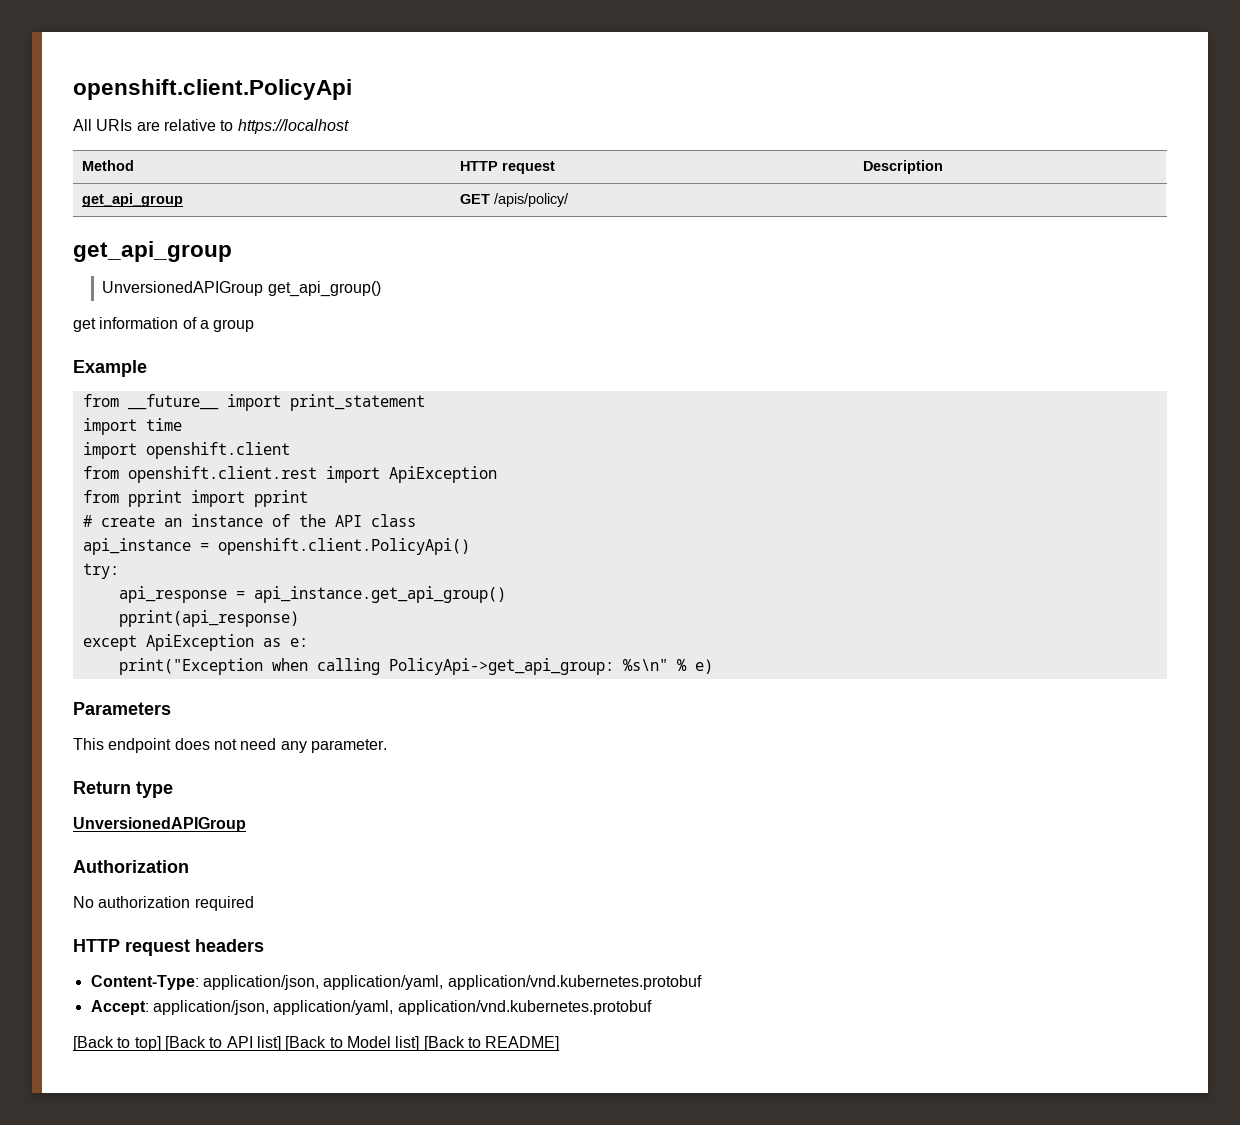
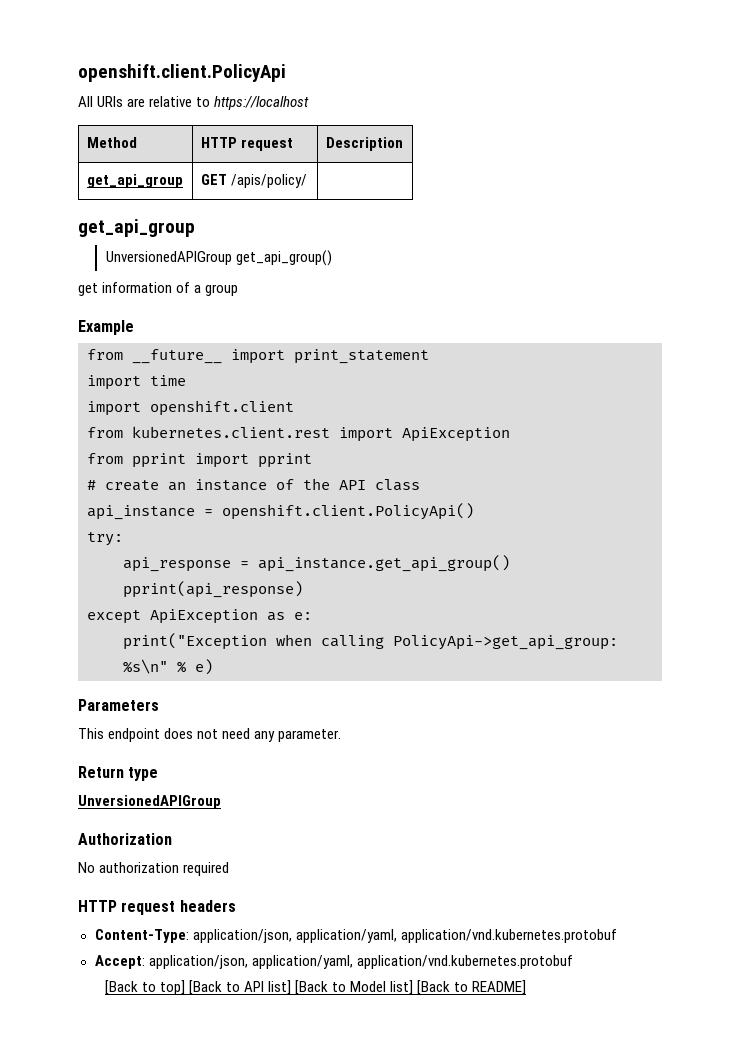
[127,466,317,483] openshift.client.rest -> [132,426,330,438] kubernetes.client.rest

